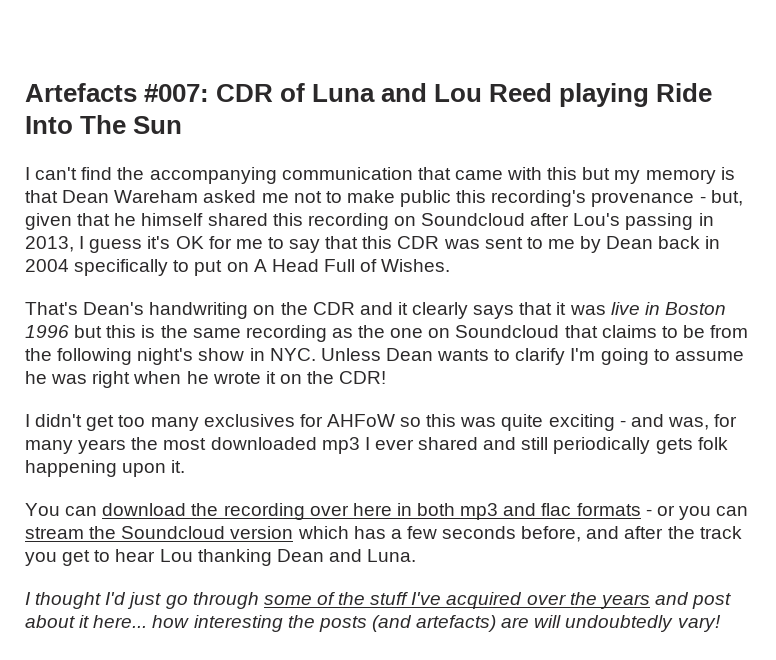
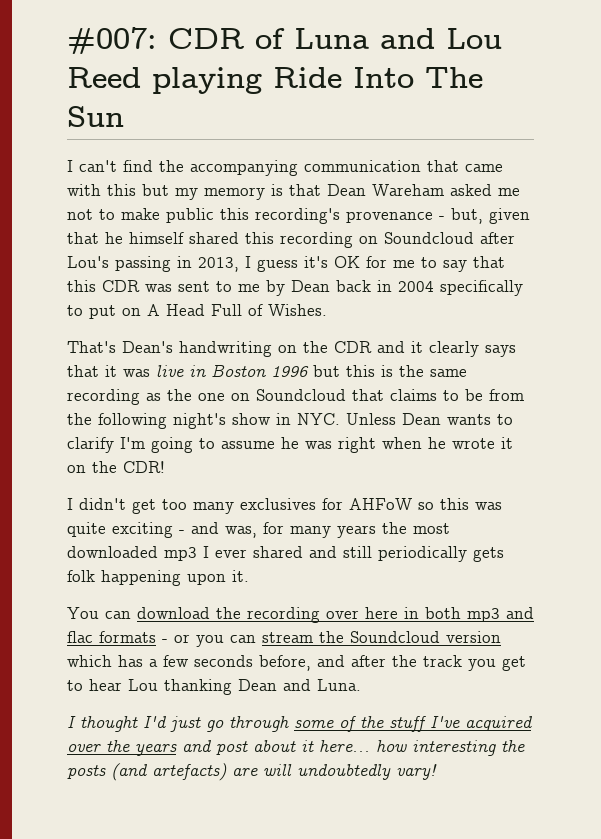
[25,83,137,102] Artefacts -> (67, 40) none

